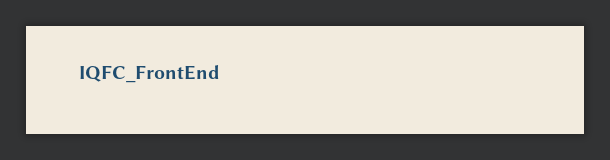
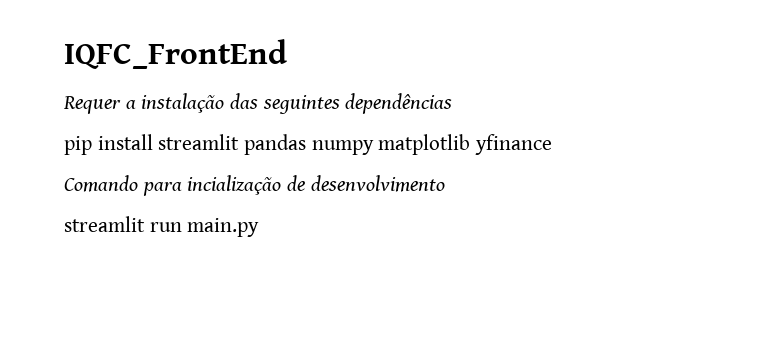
(220, 74) none -> [63,93,453,114] [64,134,553,155] [64,175,445,196] [64,216,260,237] // Requer a instalação das seguintes dependências // pip install streamlit pandas numpy matplotlib yfinance // Comando para incialização de desenvolvimento // streamlit run main.py

